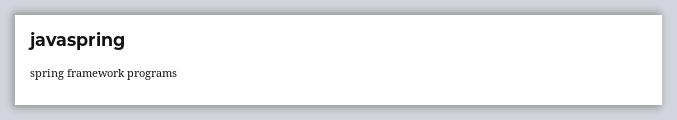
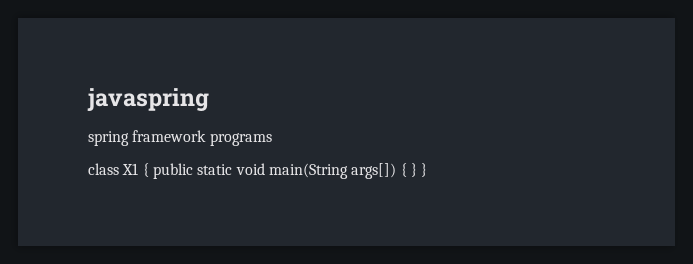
(177, 75) none -> [88,163,428,179] // class X1 { public static void main(String args[]) { } }

